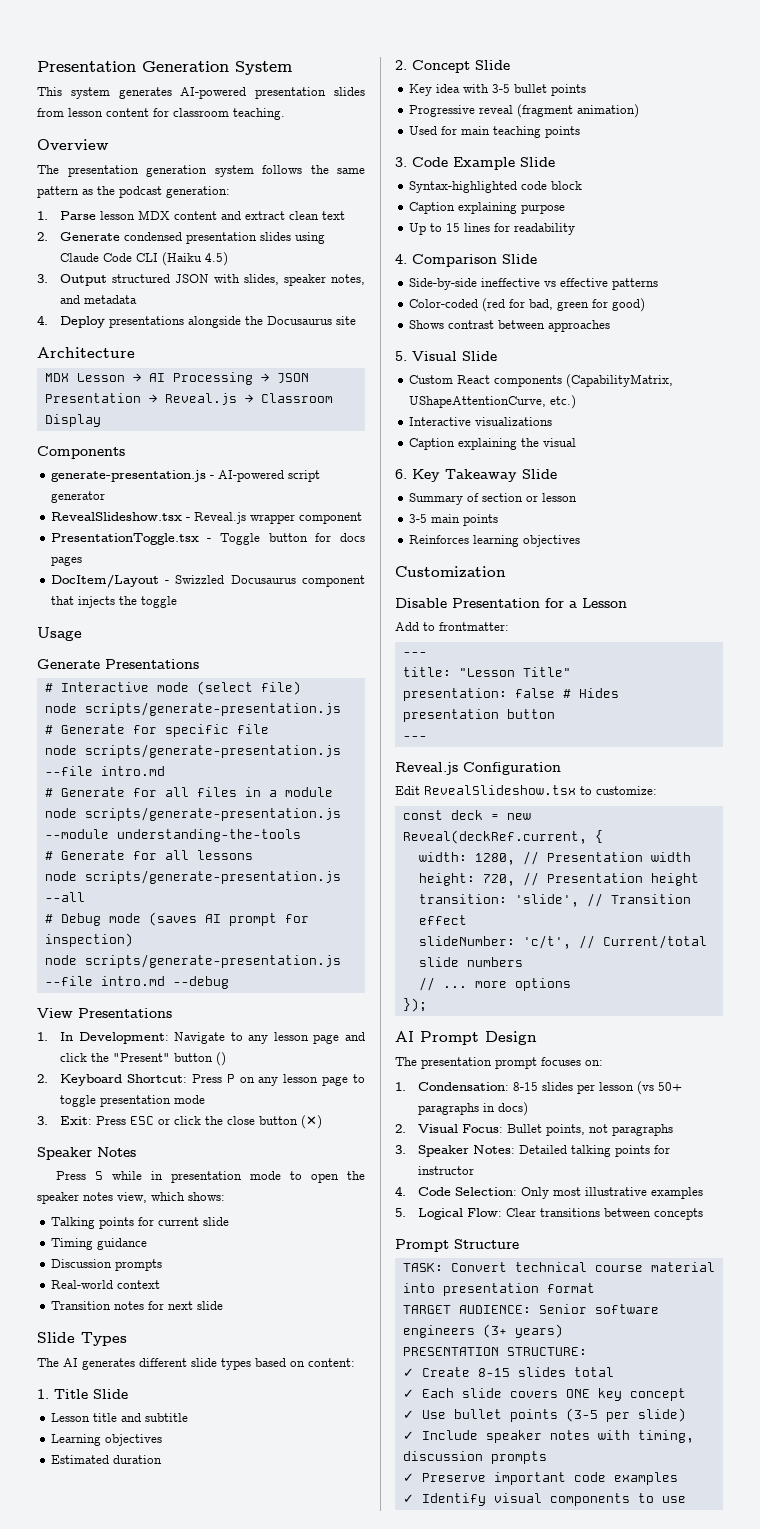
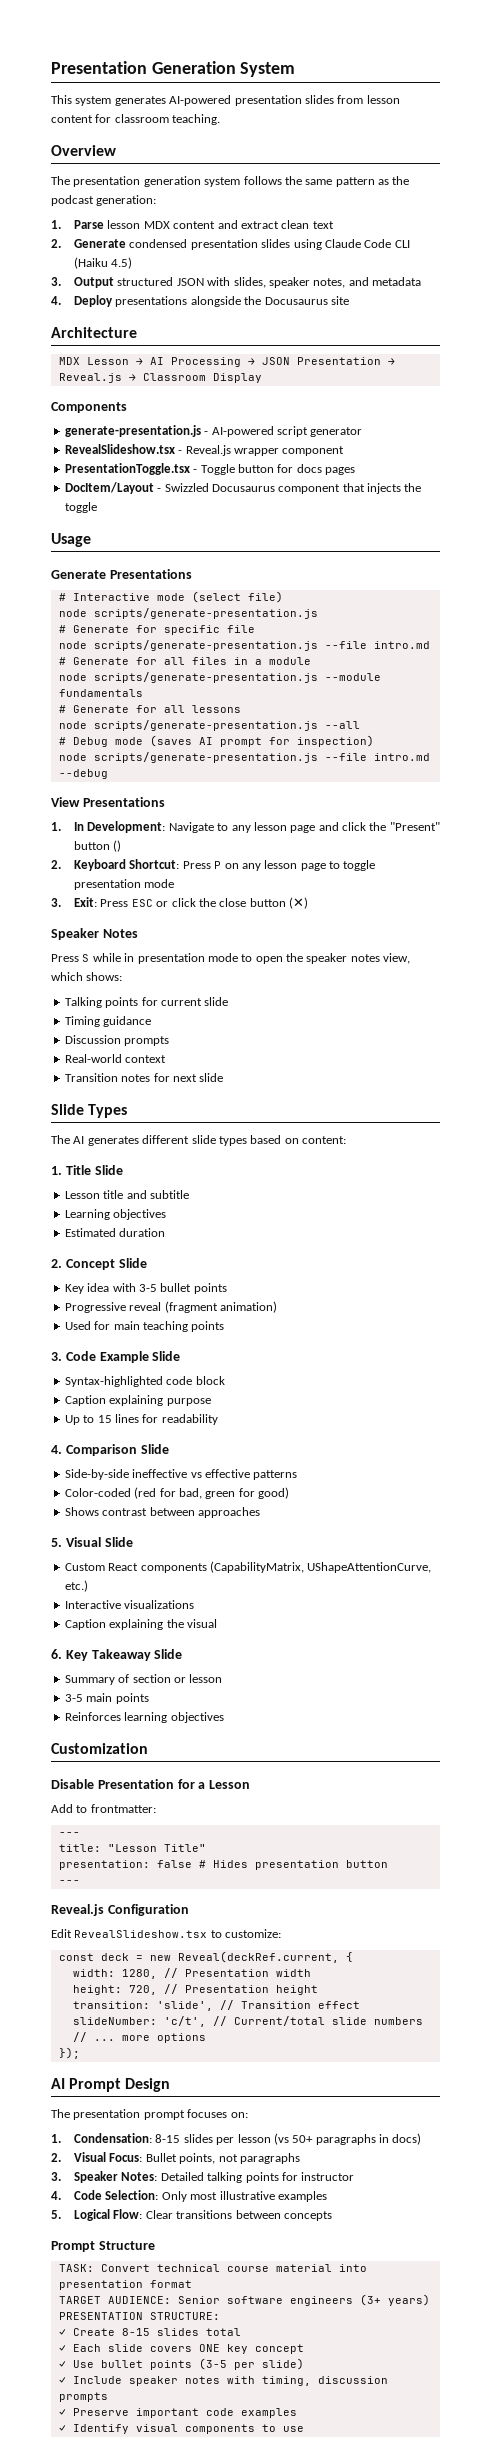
[116,829,301,842] understanding-the-tools -> [58,689,143,697] fundamentals

